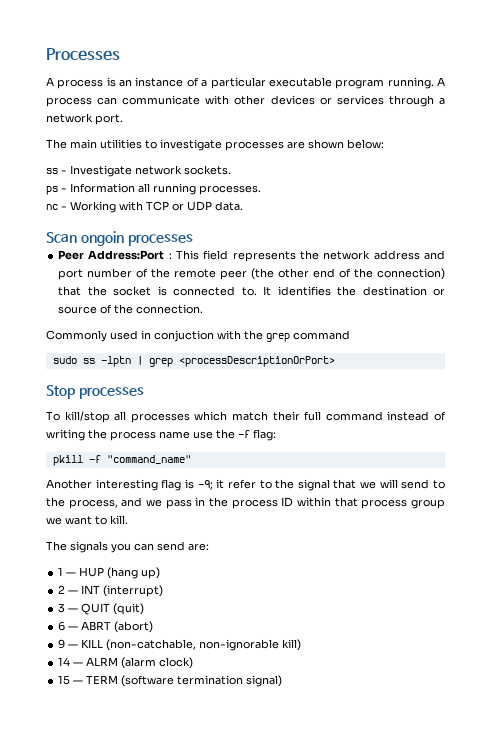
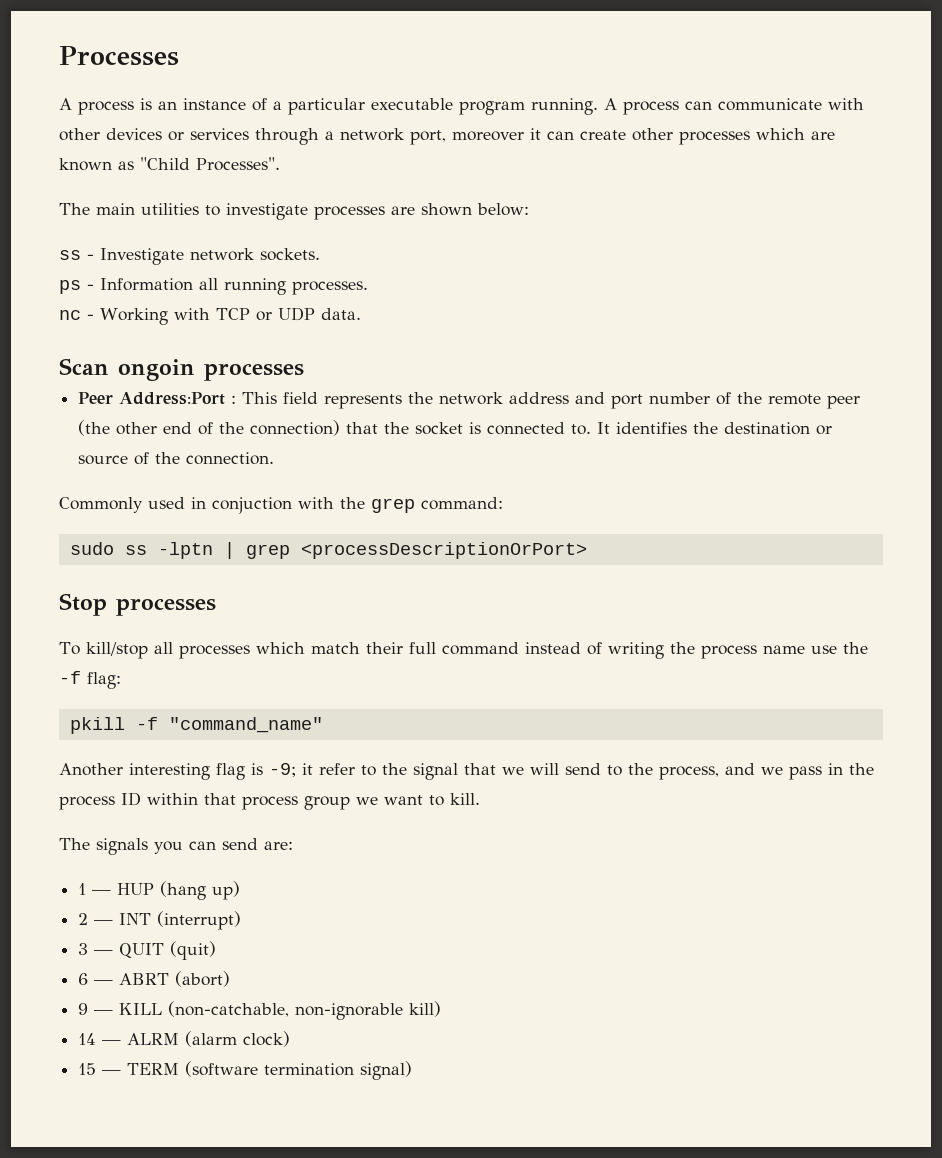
[95,114,123,125] port. -> [410,128,835,145] [59,157,280,171] port, moreover it can create other processes which are known as "Child Processes".
[293,330,350,340] command -> [421,497,503,510] command:

